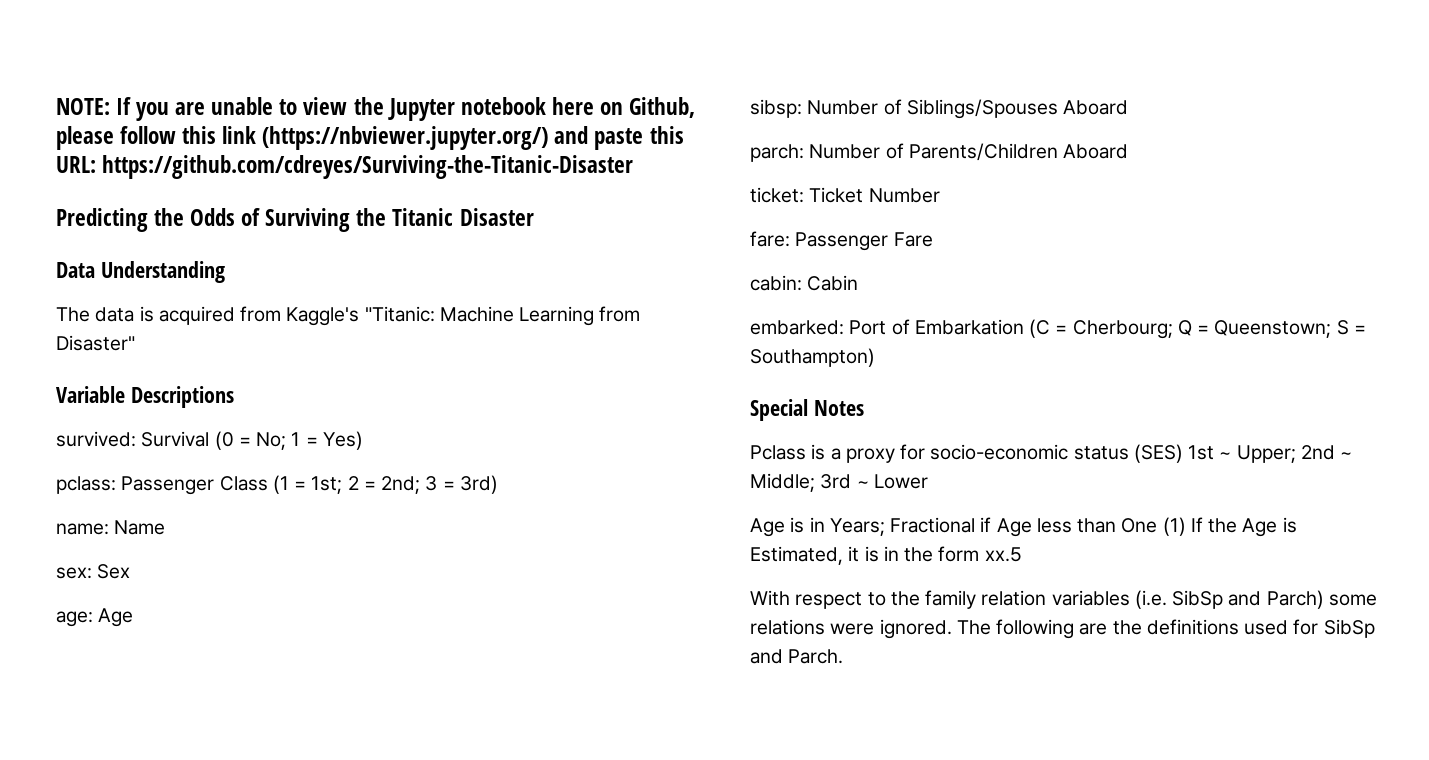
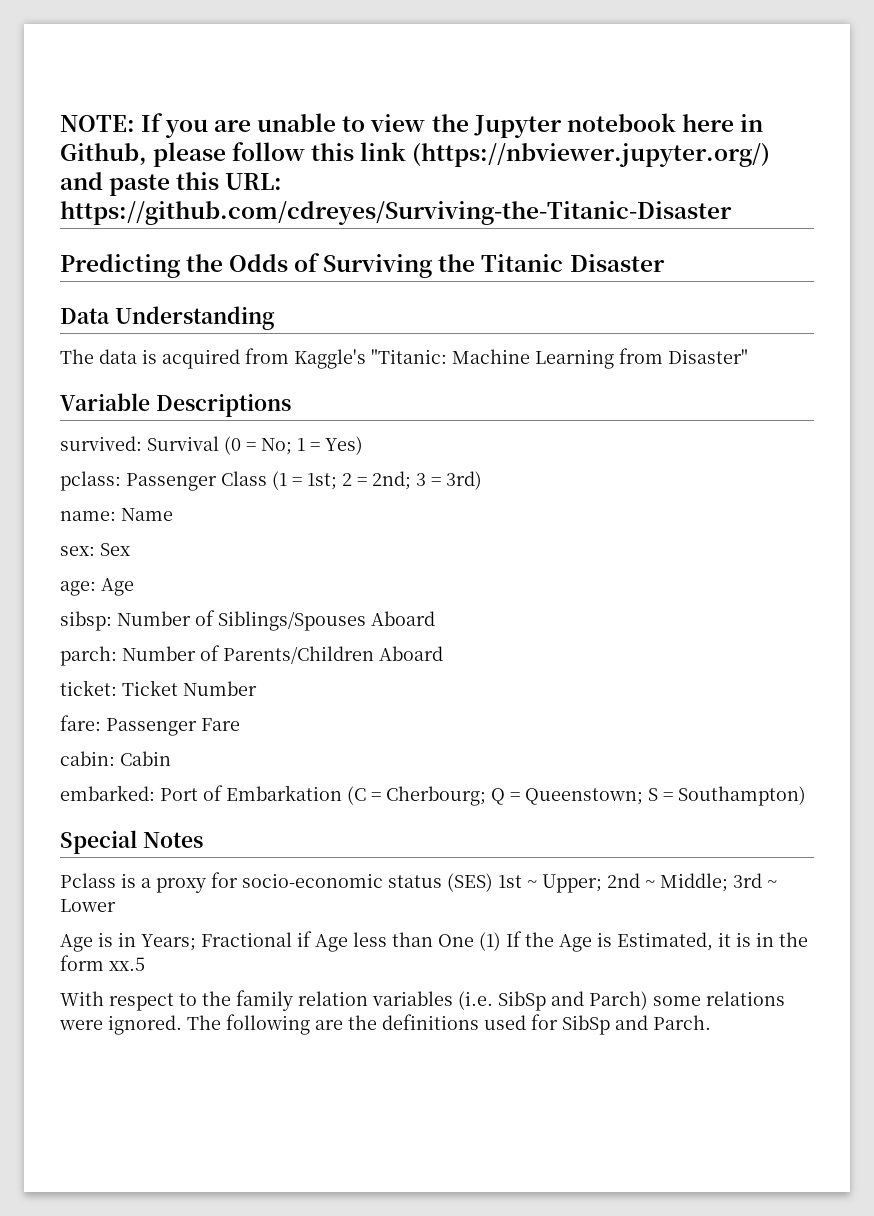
[599,102,623,115] on -> [739,114,763,132] in

